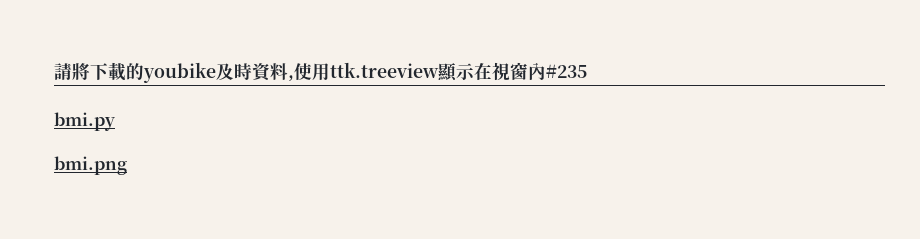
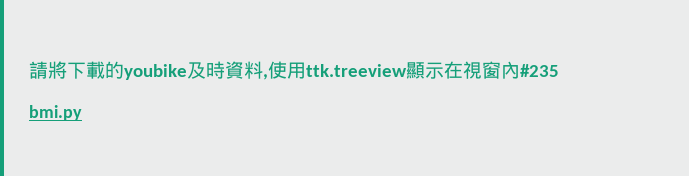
[54,156,127,175] // bmi.png -> (82, 113) none

